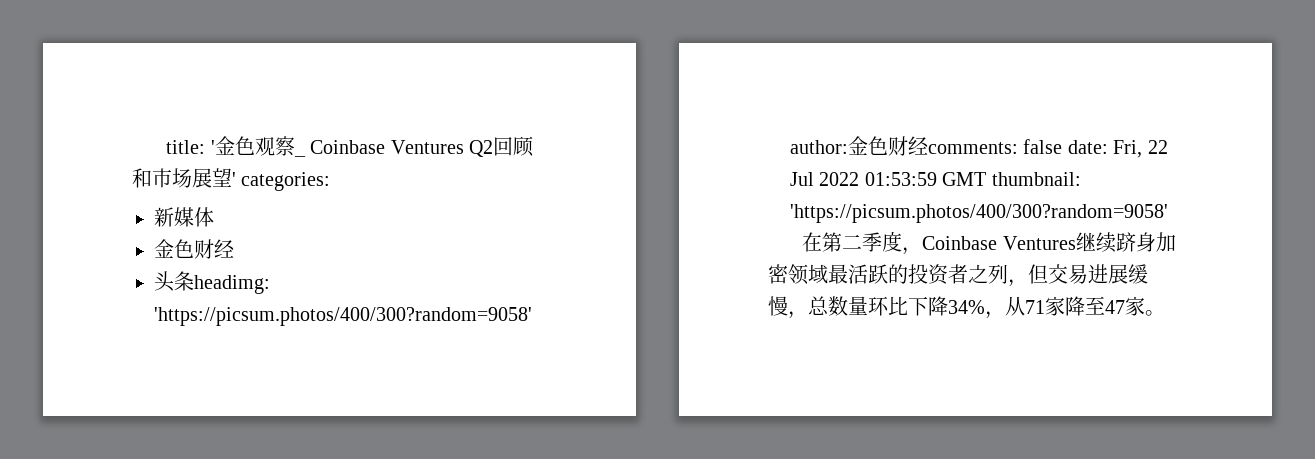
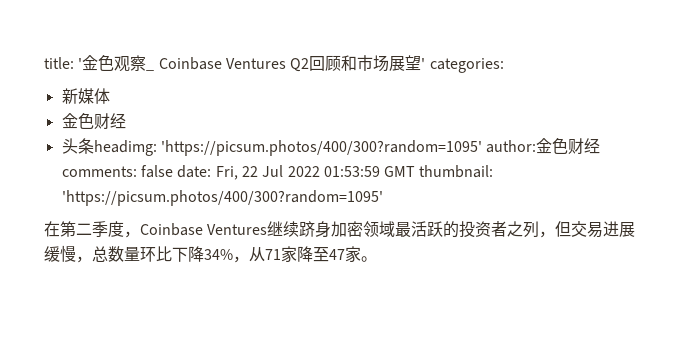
[154,307,532,326] 'https://picsum.photos/400/300?random=9058' -> [160,140,482,156] 'https://picsum.photos/400/300?random=1095'
[790,204,1168,223] 'https://picsum.photos/400/300?random=9058' -> [61,190,383,206] 'https://picsum.photos/400/300?random=1095'

